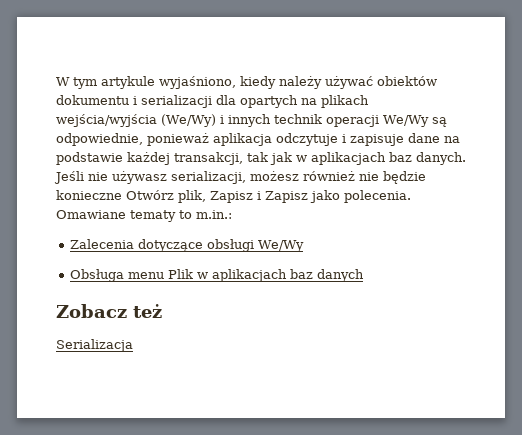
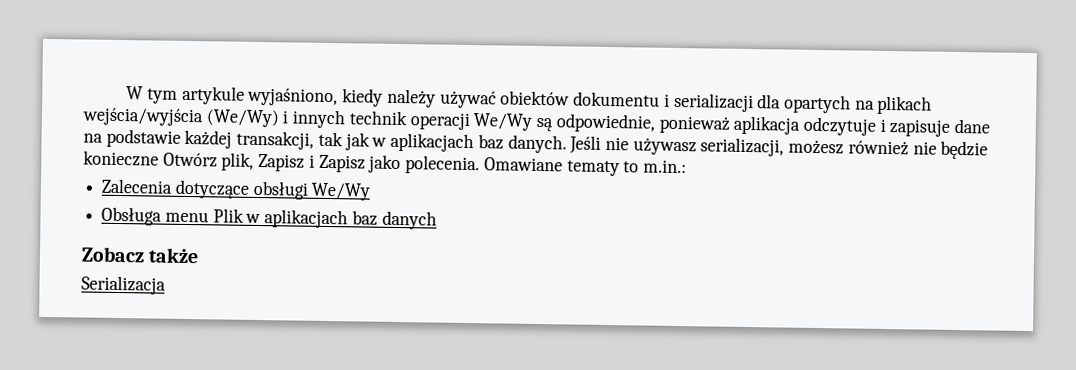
[133,304,162,318] też -> [148,247,200,264] także

